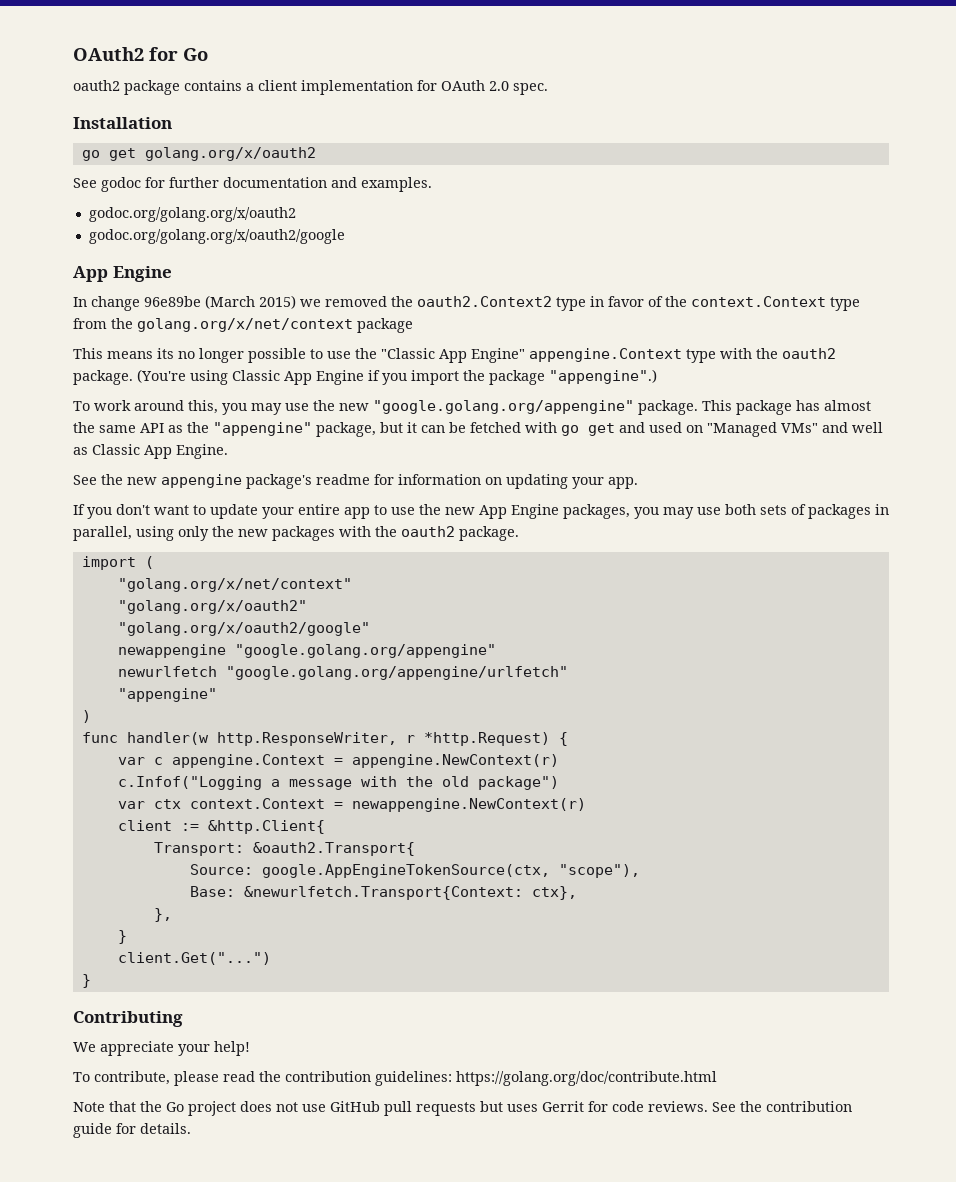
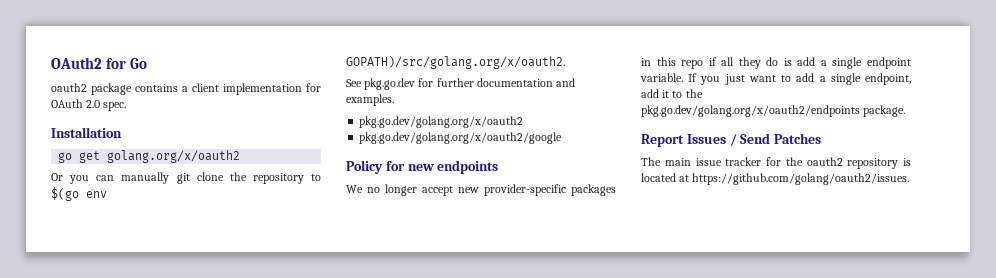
[73,177,141,192] // See godoc -> [51,172,321,184] [51,187,107,201] [346,56,565,69] [346,78,416,90] // Or you can manually git clone the repository to $(go env GOPATH)/src/golang.org/x/oauth2. // See pkg.go.dev
[88,207,296,222] [88,229,345,244] [73,266,172,282] [73,295,860,311] [73,318,413,333] [73,348,836,363] [73,369,657,385] [73,400,871,415] [73,422,883,437] [73,444,228,459] [73,474,638,489] [73,504,889,519] [73,526,519,541] [81,556,154,570] [117,578,352,592] [117,600,307,614] [117,622,370,636] [117,644,496,658] [117,666,568,680] [117,688,217,702] [81,710,91,723] [81,732,568,746] [117,754,559,768] [117,776,559,790] [117,798,586,812] [117,820,325,834] [153,842,415,856] [189,864,640,878] [189,886,577,900] [153,908,172,922] [117,930,127,944] [117,952,271,965] [81,974,91,988] [73,1011,183,1027] [73,1041,250,1056] [73,1071,717,1086] [73,1101,852,1116] [73,1123,191,1138] godoc.org/golang.org/x/oauth2 // godoc.org/golang.org/x/oauth2/google // App Engine // In change 96e89be (March 2015) we removed the oauth2.Context2 type in favor of the context.Context type from the golang.org/x/net/context package // This means its no longer possible to use the "Classic App Engine" appengine.Context type with the oauth2 package. (You're using Classic App Engine if you import the package "appengine".) // To work around this, you may use the new "google.golang.org/appengine" package. This package has almost the same API as the "appengine" package, but it can be fetched with go get and used on "Managed VMs" and well as Classic App Engine. // See the new appengine package's readme for information on updating your app. // If you don't want to update your entire app to use the new App Engine packages, you may use both sets of packages in parallel, using only the new packages with the oauth2 package. // import ( // "golang.org/x/net/context" // "golang.org/x/oauth2" // "golang.org/x/oauth2/google" // newappengine "google.golang.org/appengine" // newurlfetch "google.golang.org/appengine/urlfetch" // "appengine" // ) // func handler(w http.ResponseWriter, r *http.Request) { // var c appengine.Context = appengine.NewContext(r) // c.Infof("Logging a message with the old package") // var ctx context.Context = newappengine.NewContext(r) // client := &http.Client{ // Transport: &oauth2.Transport{ // Source: google.AppEngineTokenSource(ctx, "scope"), // Base: &newurlfetch.Transport{Context: ctx}, // }, // } // client.Get("...") // } // Contributing // We appreciate your help! // To contribute, please read the contribution guidelines: https://golang.org/doc/contribute.html // Note that the Go project does not use GitHub pull requests but uses Gerrit for code reviews. See the contribution guide for details. -> [359,116,524,128] [359,132,563,144] [346,160,499,174] [346,184,616,196] [641,57,911,69] [640,73,911,85] [641,89,703,98] [641,105,906,117] [641,133,822,147] [641,157,911,169] [641,173,910,185] pkg.go.dev/golang.org/x/oauth2 // pkg.go.dev/golang.org/x/oauth2/google // Policy for new endpoints // We no longer accept new provider-specific packages in this repo if all they do is add a single endpoint variable. If you just want to add a single endpoint, add it to the pkg.go.dev/golang.org/x/oauth2/endpoints package. // Report Issues / Send Patches // The main issue tracker for the oauth2 repository is located at https://github.com/golang/oauth2/issues.

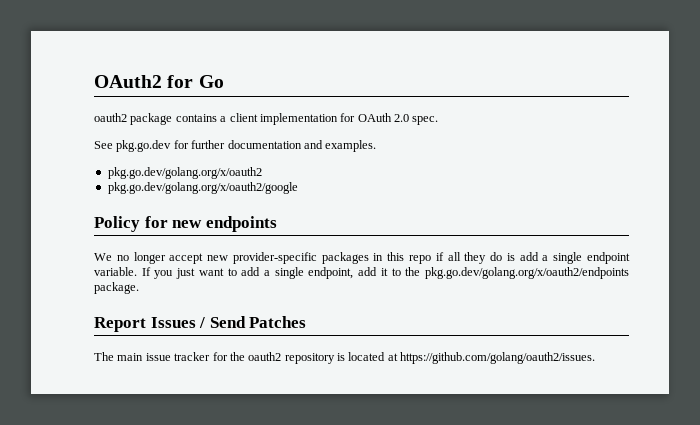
[51,127,122,138] [58,150,241,163] [51,172,321,184] [51,187,107,201] [346,56,565,69] // Installation // go get golang.org/x/oauth2 // Or you can manually git clone the repository to $(go env GOPATH)/src/golang.org/x/oauth2. -> (439, 120) none

